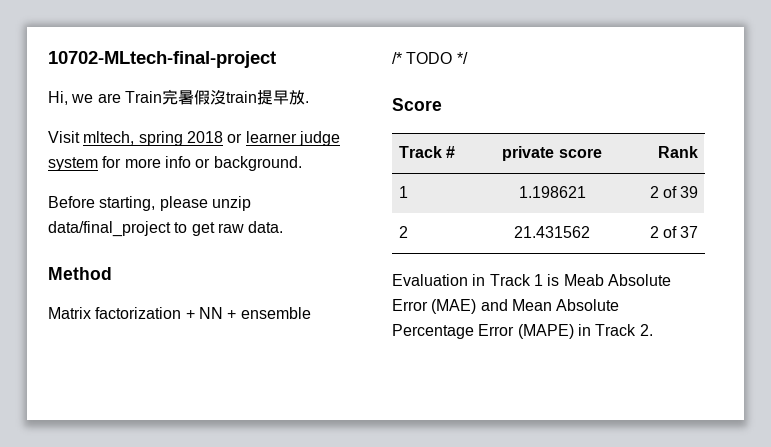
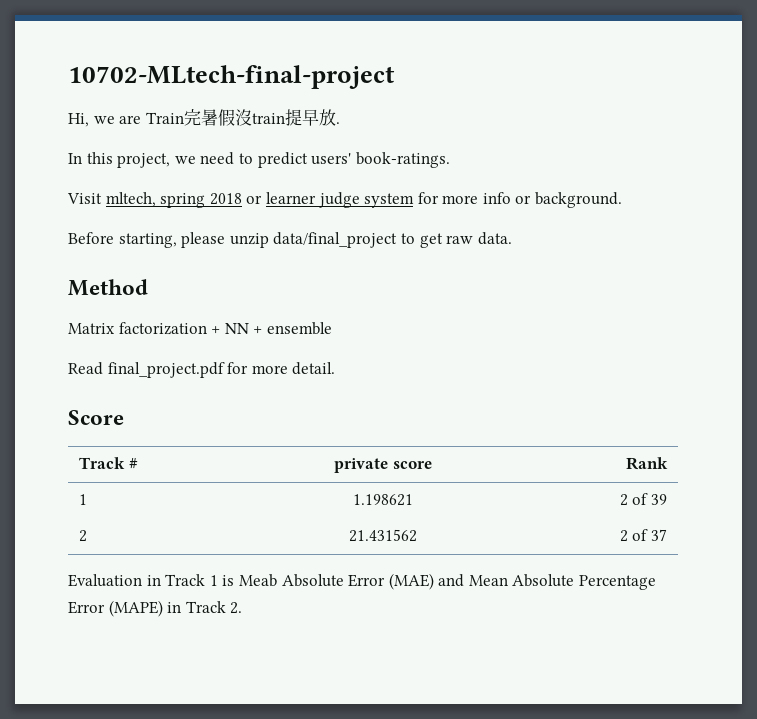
(309, 102) none -> [68,152,450,168] // In this project, we need to predict users' book-ratings.
[392,52,468,64] /* TODO */ -> [68,362,336,378] Read final_project.pdf for more detail.

